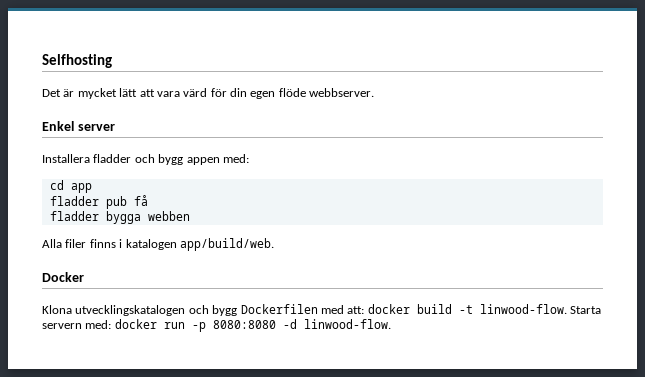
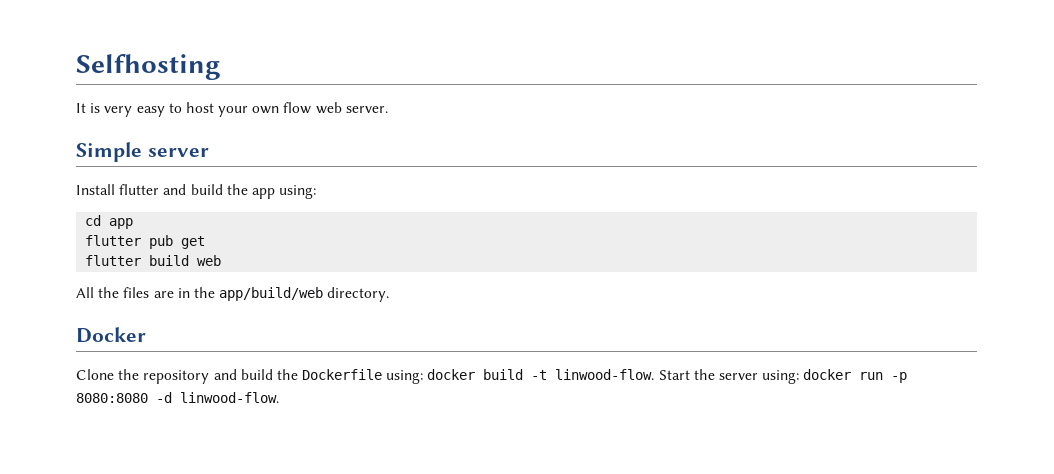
[42,88,375,99] [42,121,115,131] [42,154,249,165] [49,180,92,193] [49,195,148,209] [49,211,190,224] [42,238,274,251] [42,272,84,282] [42,304,601,316] [42,320,112,329] Det är mycket lätt att vara värd för din egen flöde webbserver. // Enkel server // Installera fladder och bygg appen med: // cd app // fladder pub få // fladder bygga webben // Alla filer finns i katalogen app/build/web. // Docker // Klona utvecklingskatalogen och bygg Dockerfilen med att: docker build -t linwood-flow. Starta servern med: -> [76,102,388,117] [76,142,209,162] [76,184,317,199] [85,215,134,229] [85,235,206,249] [85,255,222,266] [76,287,390,302] [76,327,146,343] [76,369,800,384] It is very easy to host your own flow web server. // Simple server // Install flutter and build the app using: // cd app // flutter pub get // flutter build web // All the files are in the app/build/web directory. // Docker // Clone the repository and build the Dockerfile using: docker build -t linwood-flow. Start the server using:

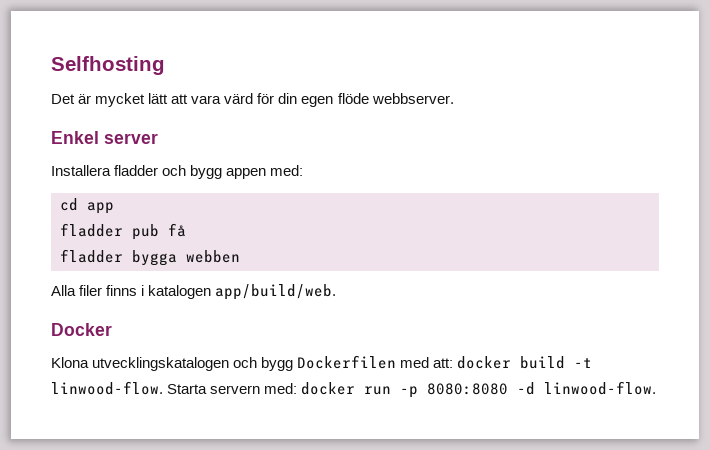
[76,102,388,117] [76,142,209,162] [76,184,317,199] [85,215,134,229] [85,235,206,249] [85,255,222,266] [76,287,390,302] [76,327,146,343] [76,369,800,384] It is very easy to host your own flow web server. // Simple server // Install flutter and build the app using: // cd app // flutter pub get // flutter build web // All the files are in the app/build/web directory. // Docker // Clone the repository and build the Dockerfile using: docker build -t linwood-flow. Start the server using: -> [51,93,454,107] [51,131,158,144] [51,165,304,179] [60,198,114,214] [60,223,186,240] [60,249,240,266] [51,284,337,300] [51,323,112,336] [51,355,593,371] [51,381,298,395] Det är mycket lätt att vara värd för din egen flöde webbserver. // Enkel server // Installera fladder och bygg appen med: // cd app // fladder pub få // fladder bygga webben // Alla filer finns i katalogen app/build/web. // Docker // Klona utvecklingskatalogen och bygg Dockerfilen med att: docker build -t linwood-flow. Starta servern med:

